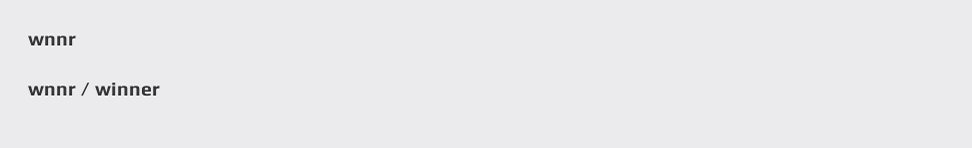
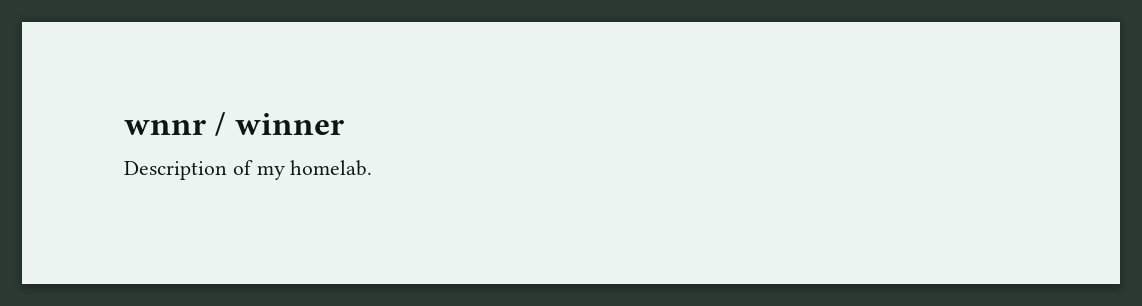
[28,35,77,46] [27,85,76,96] wnnr // wnnr -> [124,120,206,135] wnnr
(160, 89) none -> [124,160,373,180] // Description of my homelab.

